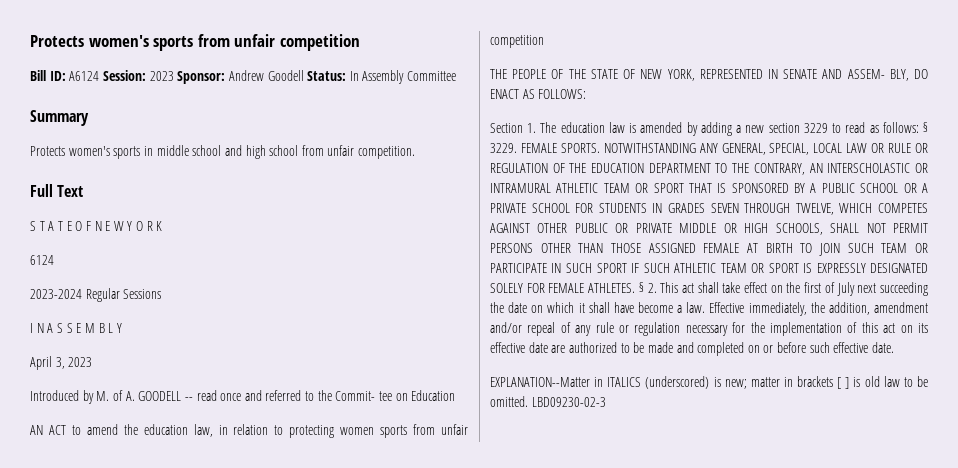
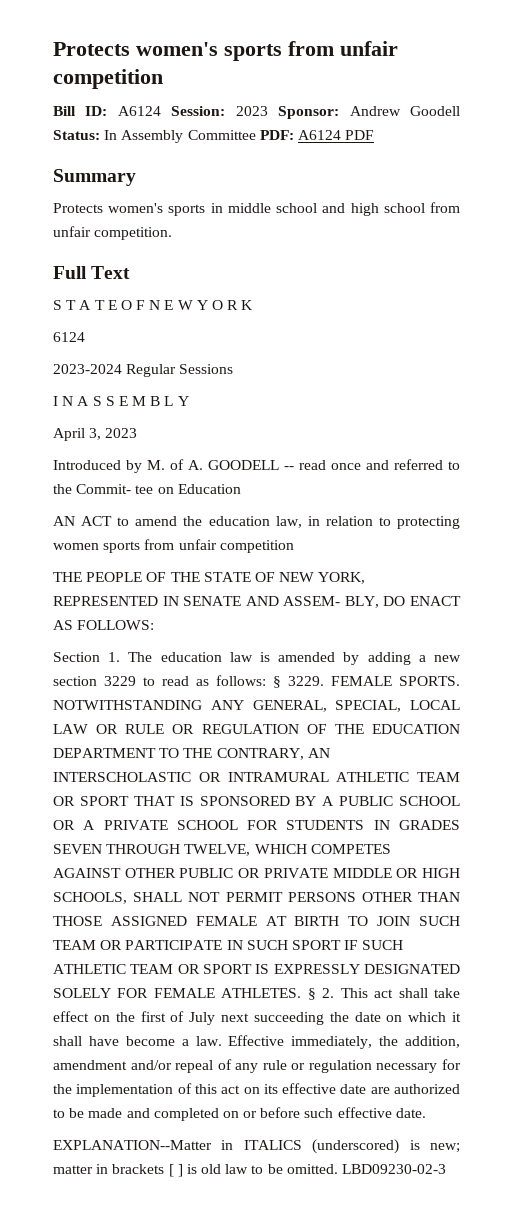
(457, 76) none -> [259,130,375,140] PDF: A6124 PDF

